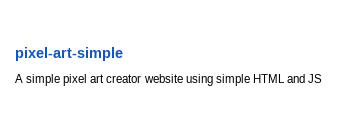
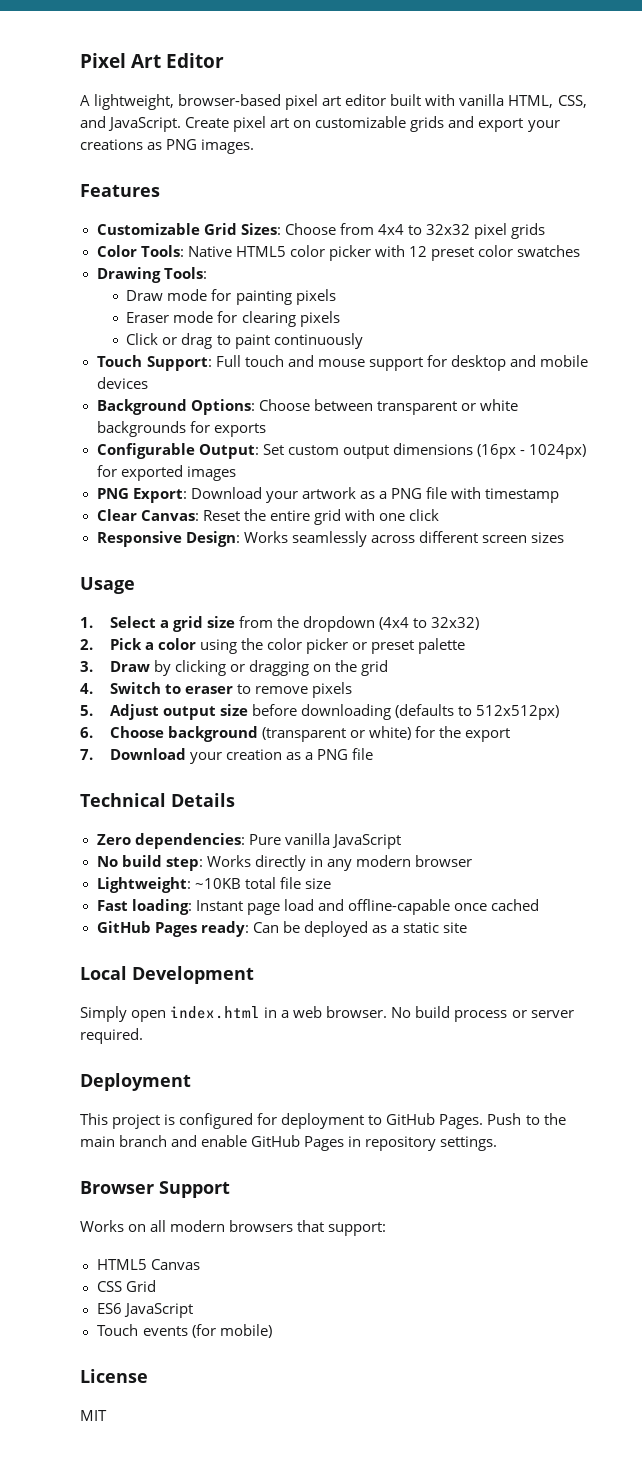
[15,47,123,61] [15,74,323,86] pixel-art-simple // A simple pixel art creator website using simple HTML and JS -> [80,53,225,68] [80,94,587,110] [80,116,560,132] [80,139,255,154] [80,184,160,197] [96,223,545,239] [96,245,580,261] [96,267,207,283] [126,289,336,305] [126,311,340,327] [126,333,363,349] [96,355,588,371] [96,377,148,389] [96,399,518,415] [96,421,266,437] [96,443,586,459] [96,465,236,481] [96,487,560,503] [96,509,439,525] [96,531,564,547] [80,577,135,594] [80,616,480,632] [80,638,466,654] [80,660,389,676] [80,682,353,698] [80,704,560,720] [80,726,511,742] [80,748,374,764] [80,793,235,807] [96,833,401,849] [96,855,472,871] [96,877,331,893] [96,899,539,915] [96,921,467,937] [80,966,254,984] [80,1006,574,1022] [80,1028,143,1044] [80,1073,191,1091] [80,1113,566,1129] [80,1135,498,1151] [80,1181,230,1198] [80,1220,387,1236] [96,1259,200,1270] [96,1280,156,1292] [96,1303,193,1318] [96,1324,272,1338] [80,1369,148,1383] [80,1410,107,1421] Pixel Art Editor // A lightweight, browser-based pixel art editor built with vanilla HTML, CSS, and JavaScript. Create pixel art on customizable grids and export your creations as PNG images. // Features // Customizable Grid Sizes: Choose from 4x4 to 32x32 pixel grids // Color Tools: Native HTML5 color picker with 12 preset color swatches // Drawing Tools: // Draw mode for painting pixels // Eraser mode for clearing pixels // Click or drag to paint continuously // Touch Support: Full touch and mouse support for desktop and mobile devices // Background Options: Choose between transparent or white backgrounds for exports // Configurable Output: Set custom output dimensions (16px - 1024px) for exported images // PNG Export: Download your artwork as a PNG file with timestamp // Clear Canvas: Reset the entire grid with one click // Responsive Design: Works seamlessly across different screen sizes // Usage // 1. Select a grid size from the dropdown (4x4 to 32x32) // 2. Pick a color using the color picker or preset palette // 3. Draw by clicking or dragging on the grid // 4. Switch to eraser to remove pixels // 5. Adjust output size before downloading (defaults to 512x512px) // 6. Choose background (transparent or white) for the export // 7. Download your creation as a PNG file // Technical Details // Zero dependencies: Pure vanilla JavaScript // No build step: Works directly in any modern browser // Lightweight: ~10KB total file size // Fast loading: Instant page load and offline-capable once cached // GitHub Pages ready: Can be deployed as a static site // Local Development // Simply open index.html in a web browser. No build process or server required. // Deployment // This project is configured for deployment to GitHub Pages. Push to the main branch and enable GitHub Pages in repository settings. // Browser Support // Works on all modern browsers that support: // HTML5 Canvas // CSS Grid // ES6 JavaScript // Touch events (for mobile) // License // MIT

